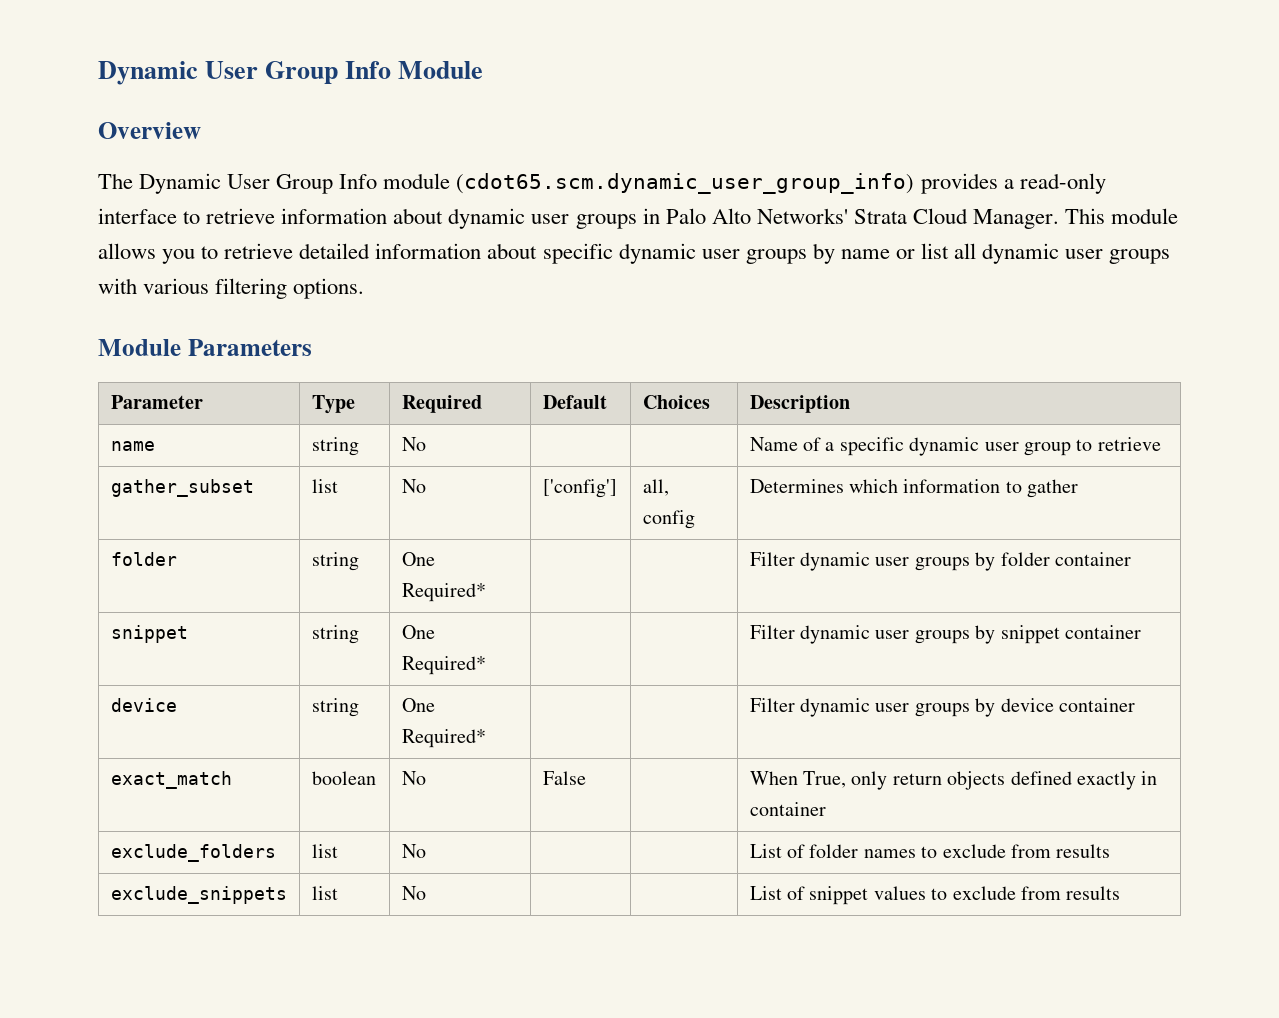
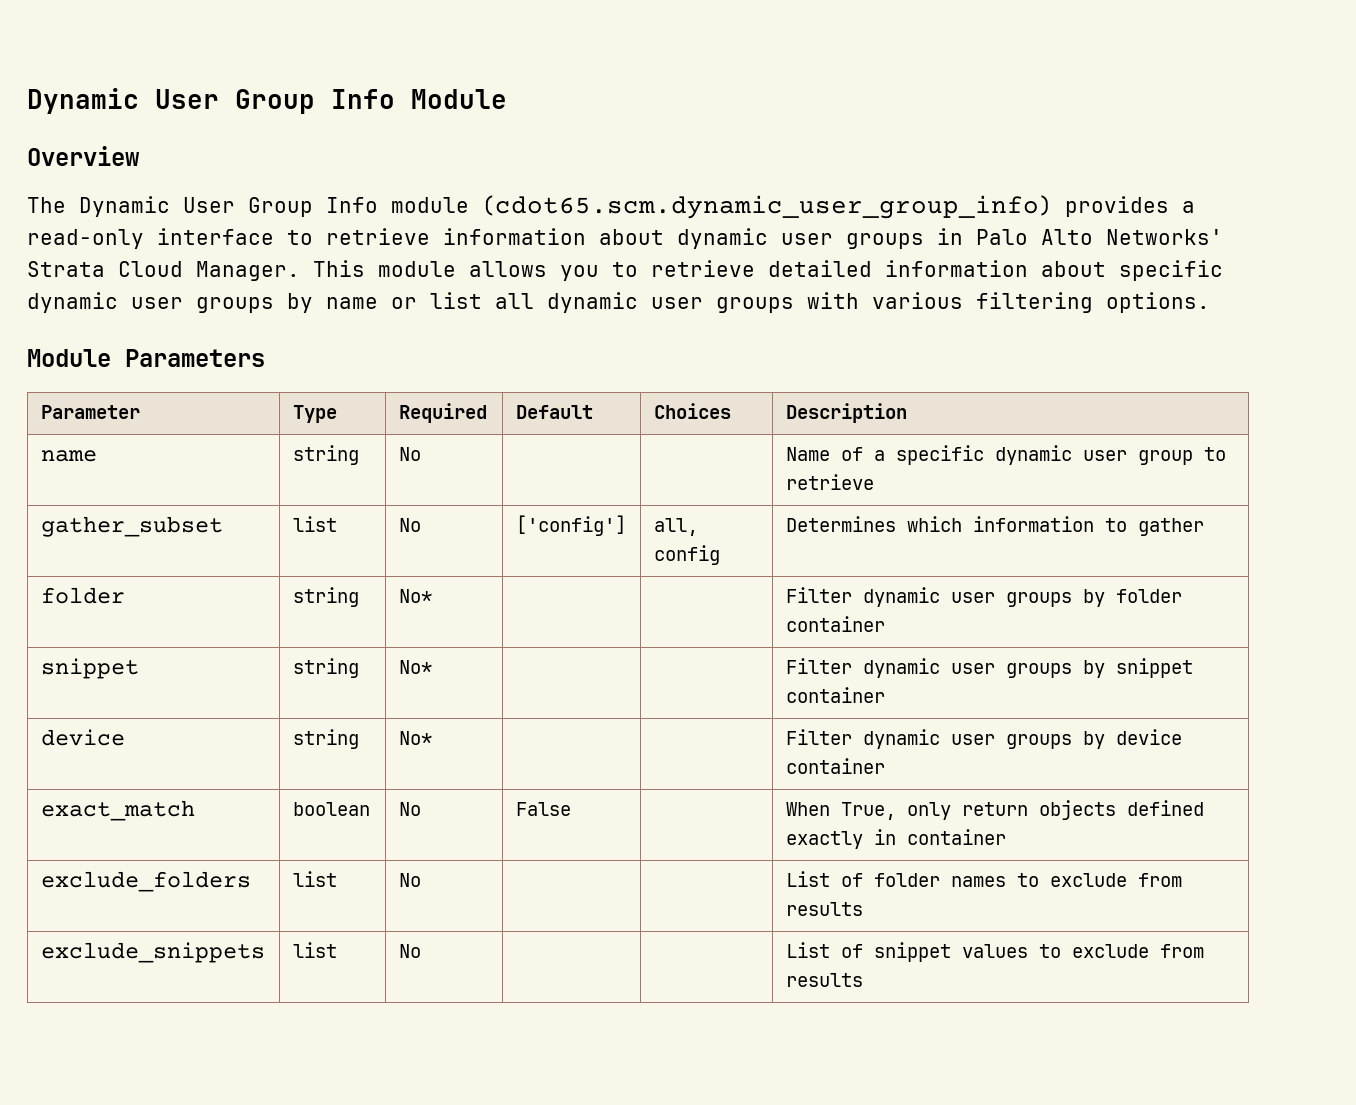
[401,552,435,566] [401,583,486,602] One Required* -> [398,589,432,603] No*
[401,625,435,639] [401,656,486,675] One Required* -> [398,660,432,674] No*
[401,698,435,712] [401,729,486,748] One Required* -> [398,731,432,745] No*

